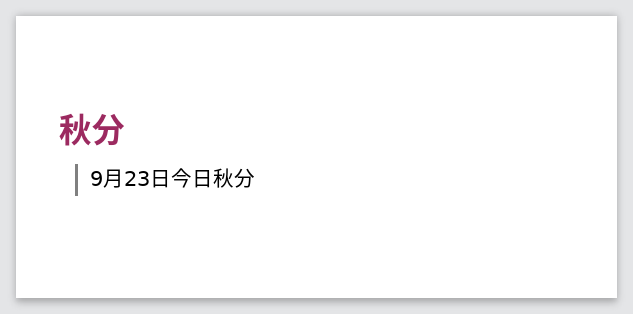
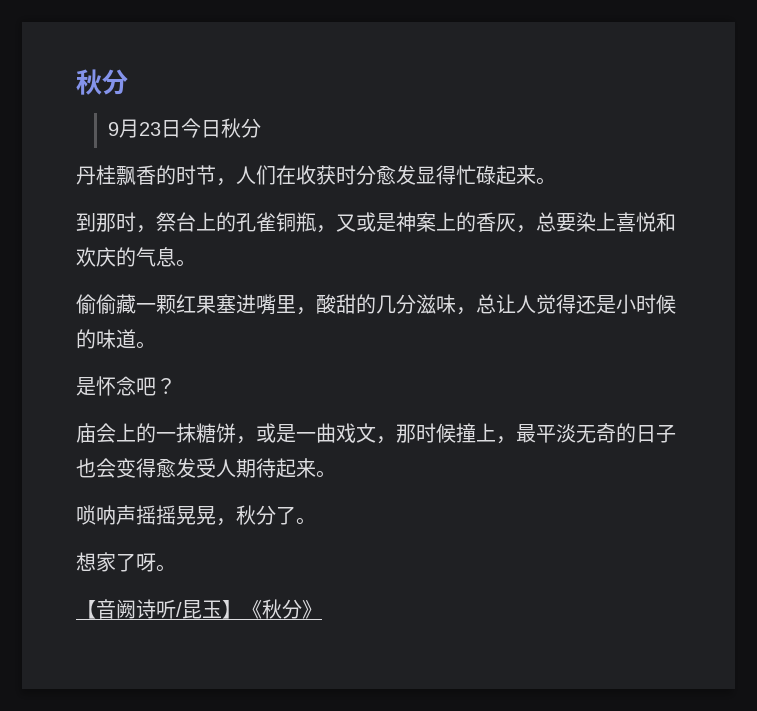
(255, 178) none -> [76,165,556,186] [76,212,676,233] [76,247,196,267] [76,294,676,315] [76,329,156,349] [76,376,176,396] [76,423,676,444] [76,458,336,478] [76,505,316,526] [76,552,176,572] [76,599,322,619] // 丹桂飘香的时节，人们在收获时分愈发显得忙碌起来。 // 到那时，祭台上的孔雀铜瓶，又或是神案上的香灰，总要染上喜悦和欢庆的气息。 // 偷偷藏一颗红果塞进嘴里，酸甜的几分滋味，总让人觉得还是小时候的味道。 // 是怀念吧？ // 庙会上的一抹糖饼，或是一曲戏文，那时候撞上，最平淡无奇的日子也会变得愈发受人期待起来。 // 唢呐声摇摇晃晃，秋分了。 // 想家了呀。 // 【音阙诗听/昆玉】《秋分》

